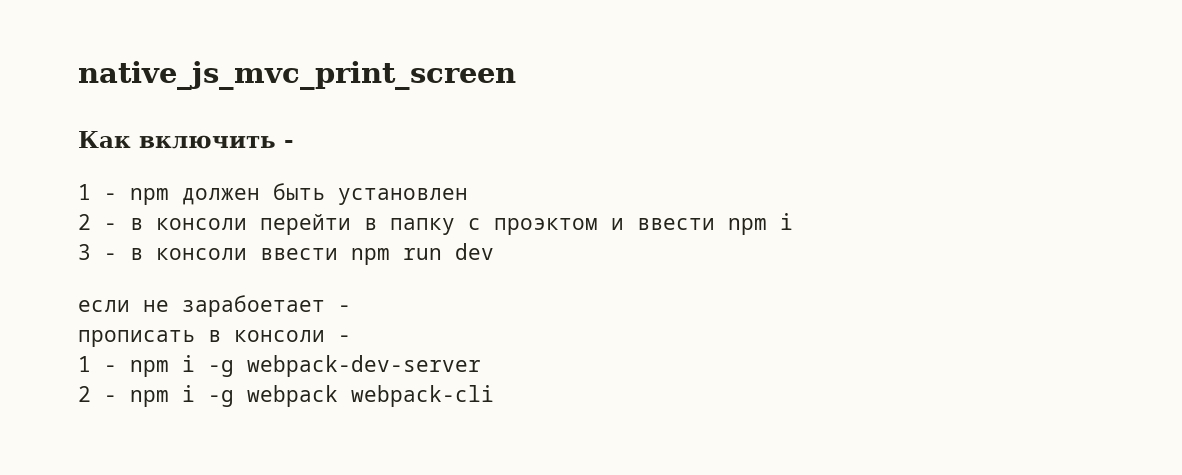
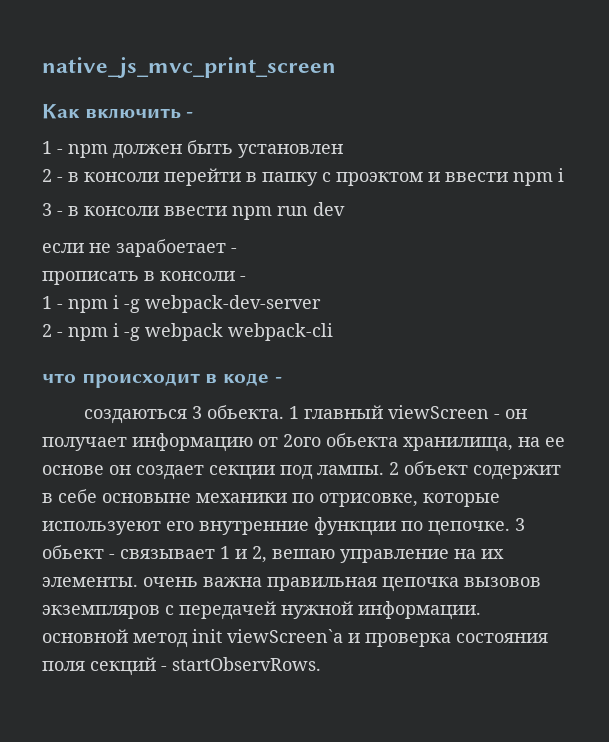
(494, 396) none -> [42,373,282,388] [83,405,527,424] [42,433,565,452] [42,461,561,480] [42,489,500,507] [42,517,525,536] [42,545,504,563] [42,577,541,592] [42,601,481,620] [42,629,548,648] [42,657,321,676] // что происходит в коде - // создаються 3 обьекта. 1 главный viewScreen - он получает информацию от 2ого обьекта хранилища, на ее основе он создает секции под лампы. 2 объект содержит в себе основыне механики по отрисовке, которые используеют его внутренние функции по цепочке. 3 обьект - связывает 1 и 2, вешаю управление на их элементы. очень важна правильная цепочка вызовов экземпляров с передачей нужной информации. основной метод init viewScreen`а и проверка состояния поля секций - startObservRows.

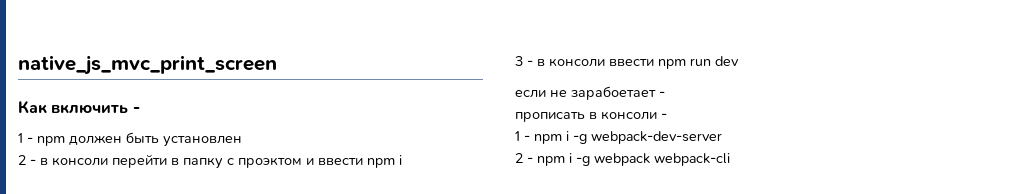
[42,373,282,388] [83,405,527,424] [42,433,565,452] [42,461,561,480] [42,489,500,507] [42,517,525,536] [42,545,504,563] [42,577,541,592] [42,601,481,620] [42,629,548,648] [42,657,321,676] // что происходит в коде - // создаються 3 обьекта. 1 главный viewScreen - он получает информацию от 2ого обьекта хранилища, на ее основе он создает секции под лампы. 2 объект содержит в себе основыне механики по отрисовке, которые используеют его внутренние функции по цепочке. 3 обьект - связывает 1 и 2, вешаю управление на их элементы. очень важна правильная цепочка вызовов экземпляров с передачей нужной информации. основной метод init viewScreen`а и проверка состояния поля секций - startObservRows. -> (730, 159) none

